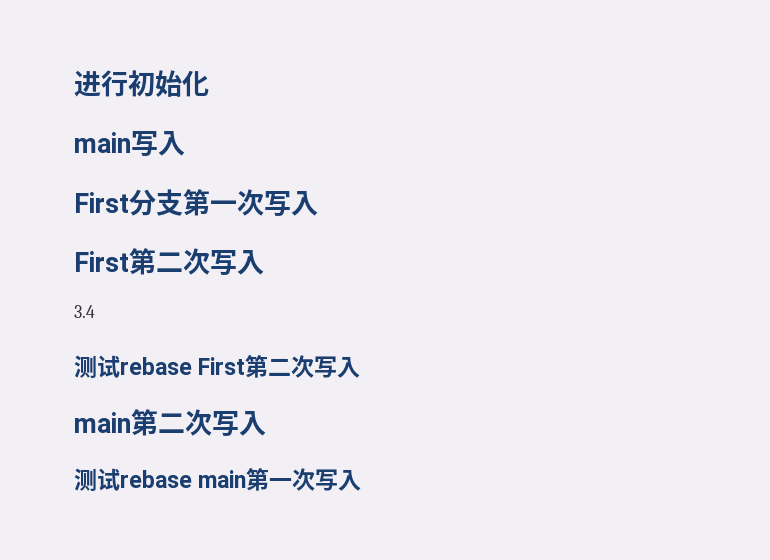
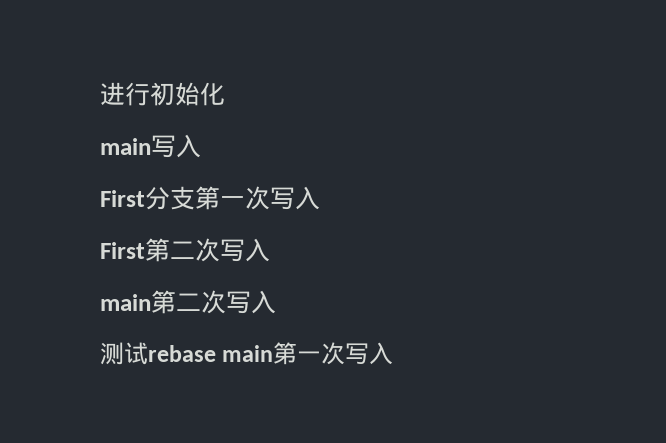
[74,305,95,318] [74,355,361,378] // 3.4 // 测试rebase First第二次写入 -> (270, 250) none

